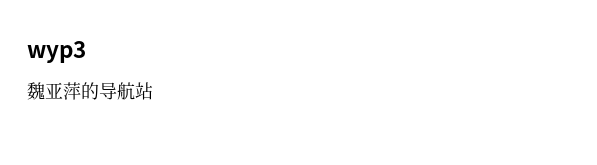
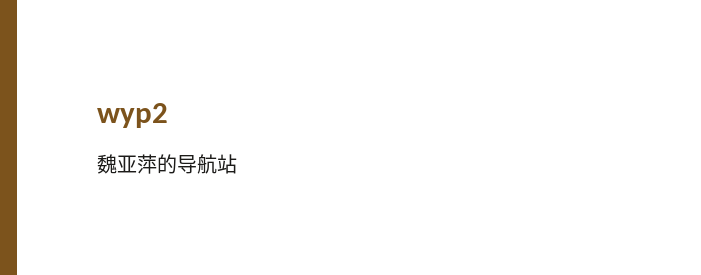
[27,41,86,63] wyp3 -> [97,103,168,128] wyp2

